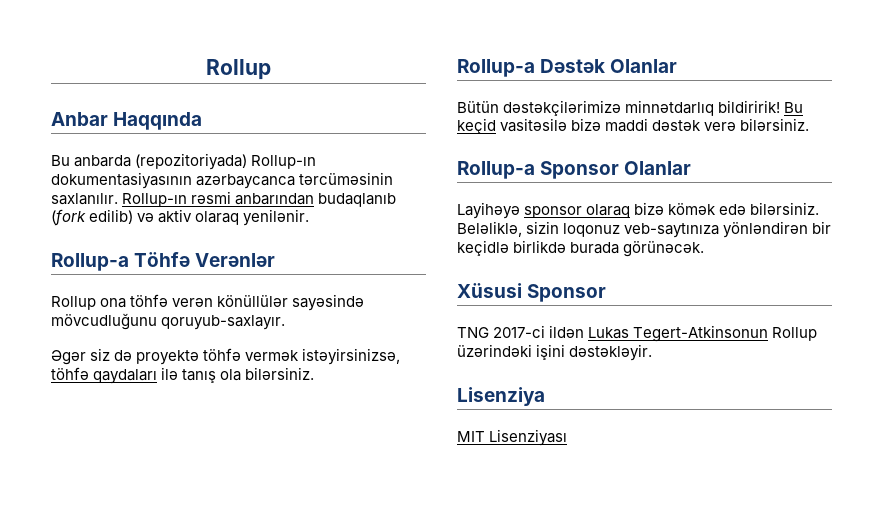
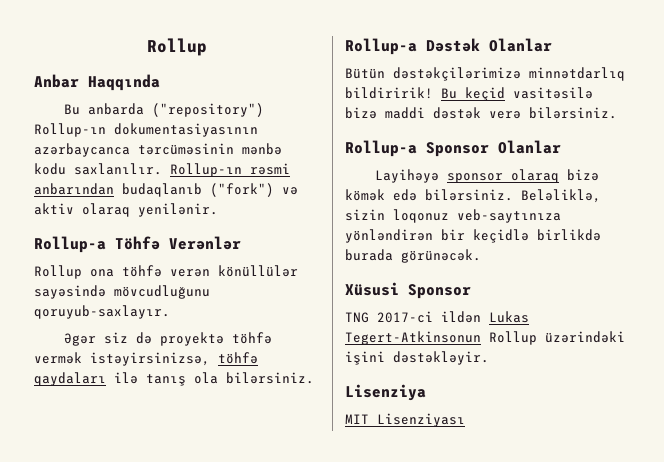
[135,153,248,170] (repozitoriyada) -> [152,103,265,117] ("repository")
(394, 178) none -> [242,143,282,155] [34,163,66,175] mənbə kodu
[51,209,134,226] (fork edilib) -> [210,183,274,197] ("fork")

